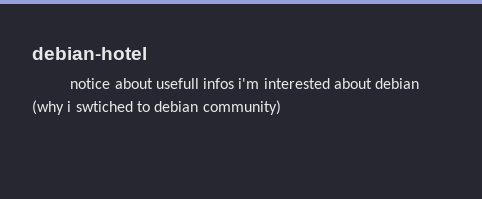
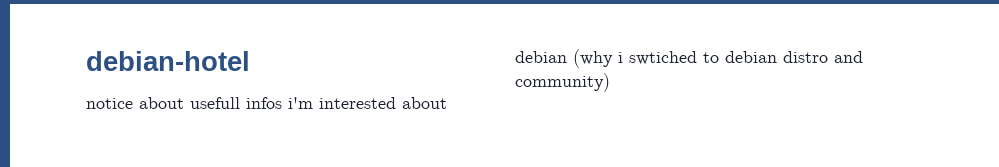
(199, 106) none -> [783,51,863,63] distro and

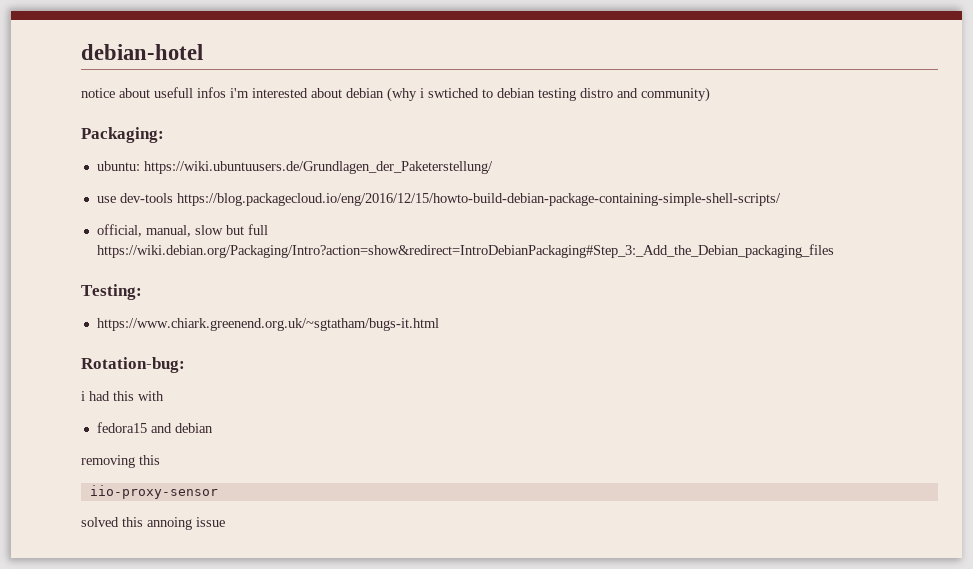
(777, 57) none -> [538,88,576,101] testing
(610, 82) none -> [81,127,164,143] [96,161,493,174] [96,193,781,206] [96,224,268,237] [96,244,834,258] [81,284,142,300] [96,318,439,331] [81,357,185,373] [81,391,164,401] [96,422,213,433] [81,455,160,468] [89,485,218,499] [81,517,225,530] // Packaging: // ubuntu: https://wiki.ubuntuusers.de/Grundlagen_der_Paketerstellung/ // use dev-tools https://blog.packagecloud.io/eng/2016/12/15/howto-build-debian-package-containing-simple-shell-scripts/ // official, manual, slow but full https://wiki.debian.org/Packaging/Intro?action=show&redirect=IntroDebianPackaging#Step_3:_Add_the_Debian_packaging_files // Testing: // https://www.chiark.greenend.org.uk/~sgtatham/bugs-it.html // Rotation-bug: // i had this with // fedora15 and debian // removing this // iio-proxy-sensor // solved this annoing issue

